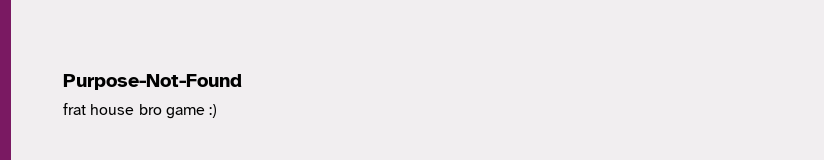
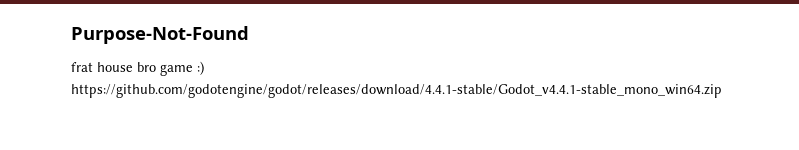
(218, 111) none -> [71,84,722,98] https://github.com/godotengine/godot/releases/download/4.4.1-stable/Godot_v4.4.1-stable_mono_win64.zip

